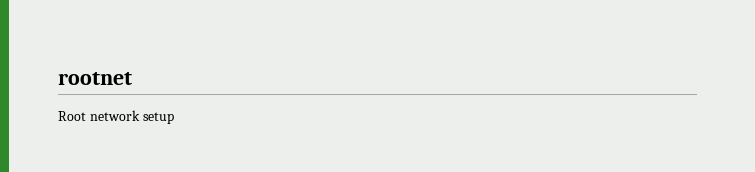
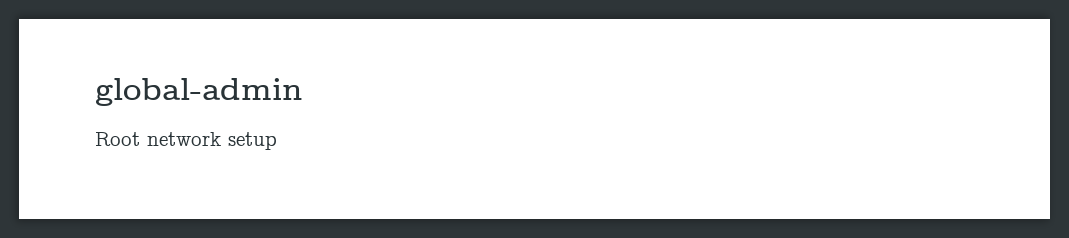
[58,72,132,85] rootnet -> [95,78,303,106] global-admin

